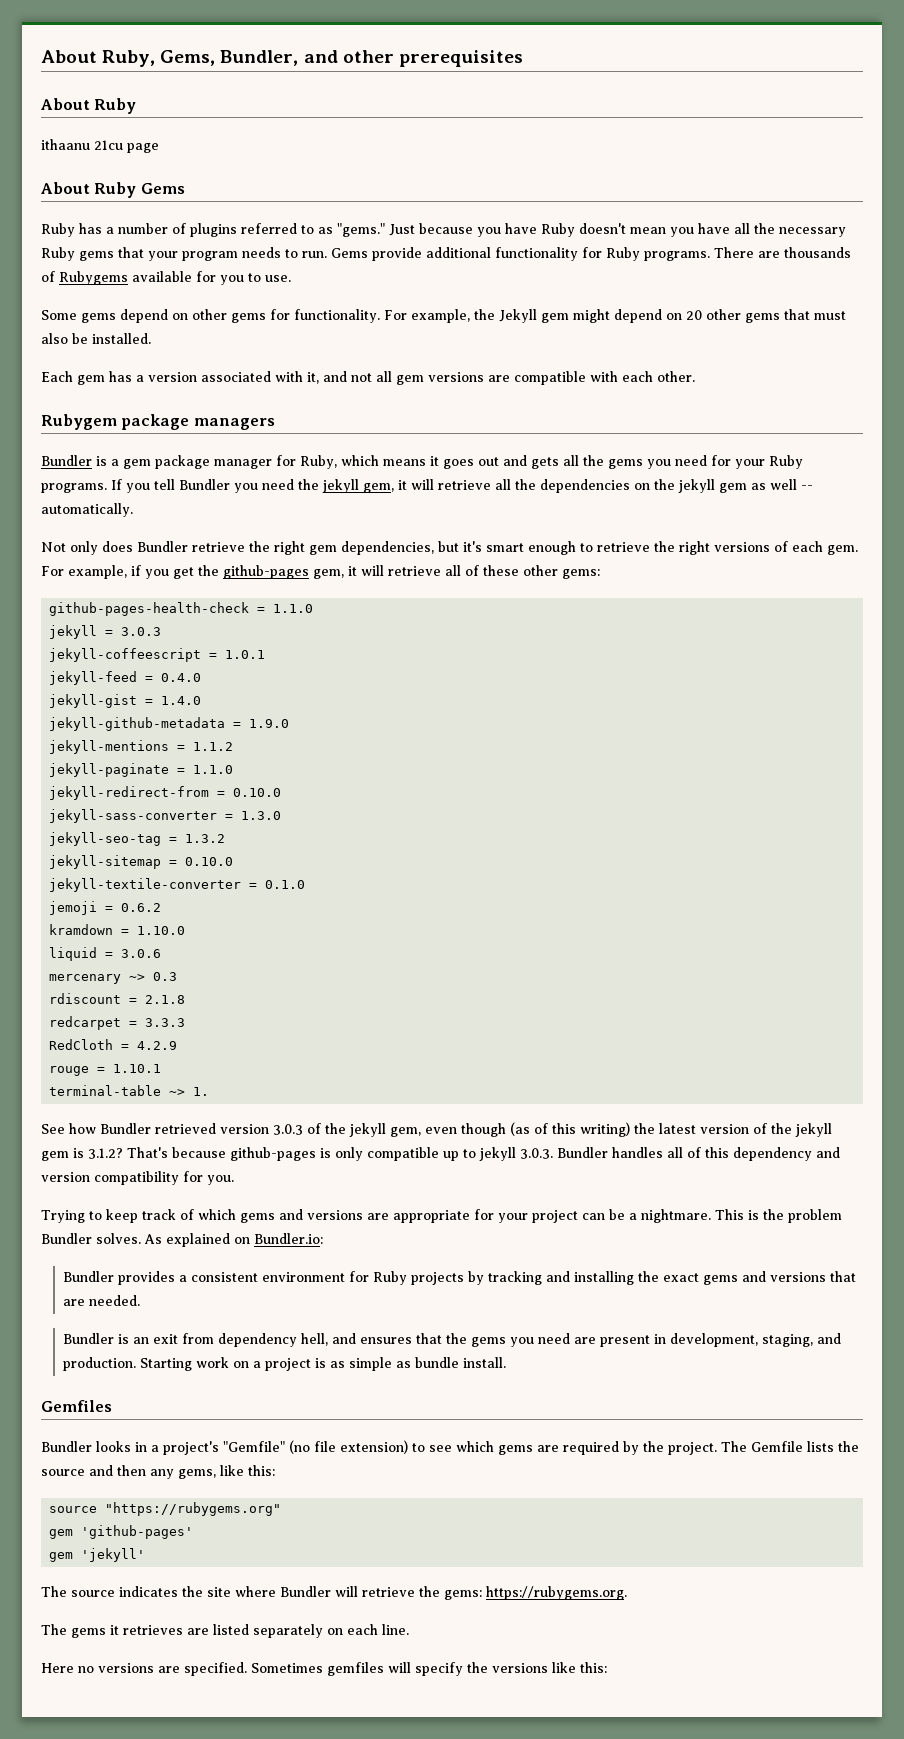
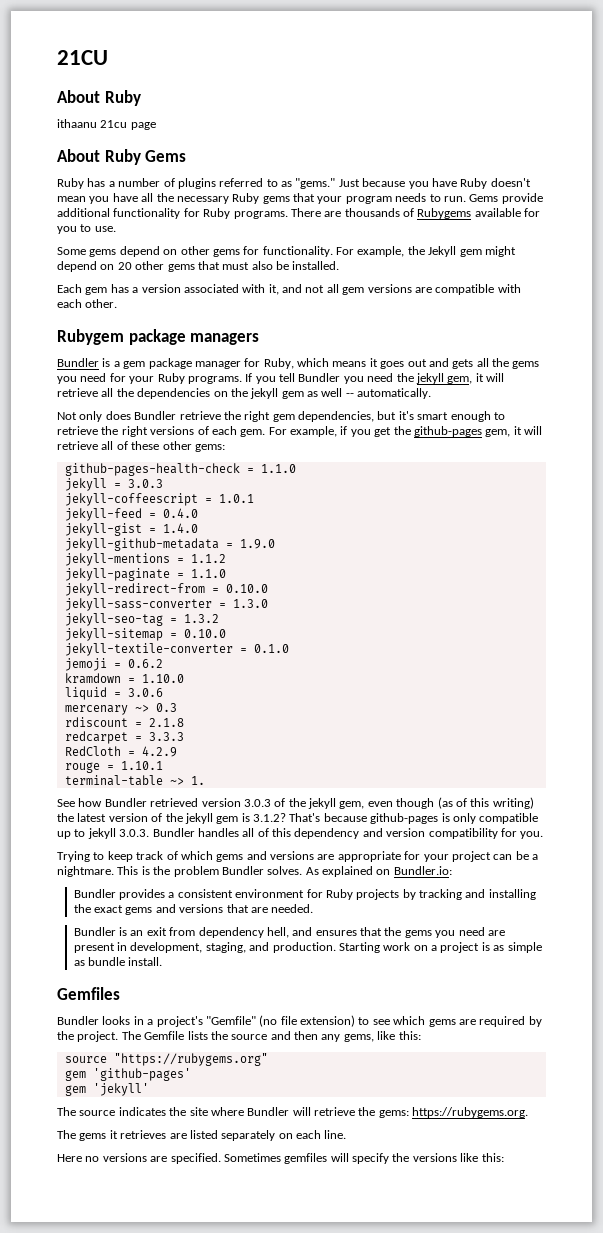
[41,50,523,67] About Ruby, Gems, Bundler, and other prerequisites -> [57,50,108,65] 21CU

